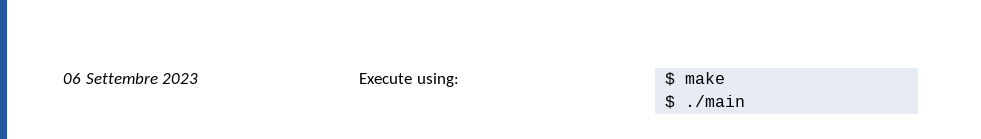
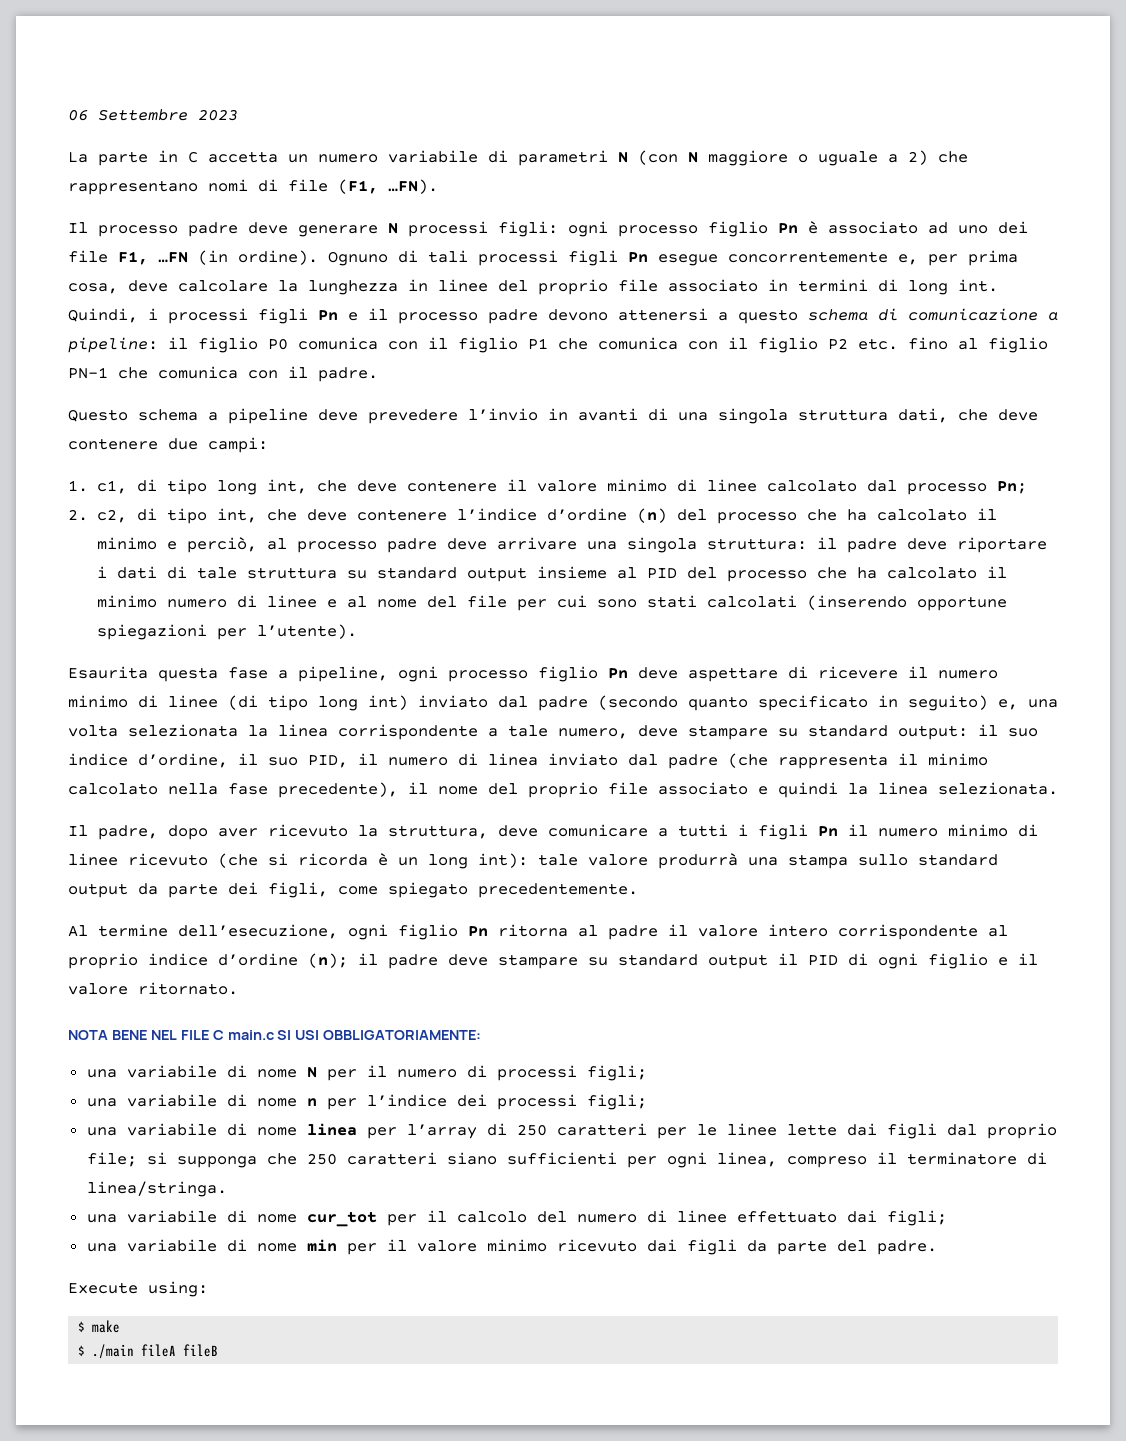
(199, 78) none -> [68,150,968,166] [68,179,438,195] [68,221,1028,237] [68,250,1018,266] [68,279,998,295] [68,308,1058,324] [68,337,1048,353] [68,366,378,382] [68,408,1038,424] [68,437,268,453] [68,479,1027,495] [68,508,997,524] [96,537,1047,553] [96,566,1007,582] [96,595,1007,611] [96,624,357,640] [68,666,998,682] [68,695,1058,711] [68,724,1038,740] [68,753,988,769] [68,782,1058,798] [68,824,1038,840] [68,853,998,869] [68,882,638,898] [68,924,1008,940] [68,953,1038,969] [68,982,238,995] [68,1030,482,1040] [86,1065,647,1081] [86,1094,647,1110] [86,1123,1057,1139] [86,1152,1047,1168] [86,1181,227,1197] [86,1210,947,1227] [86,1239,937,1255] // La parte in C accetta un numero variabile di parametri N (con N maggiore o uguale a 2) che rappresentano nomi di file (F1, …FN). // Il processo padre deve generare N processi figli: ogni processo figlio Pn è associato ad uno dei file F1, …FN (in ordine). Ognuno di tali processi figli Pn esegue concorrentemente e, per prima cosa, deve calcolare la lunghezza in linee del proprio file associato in termini di long int. Quindi, i processi figli Pn e il processo padre devono attenersi a questo schema di comunicazione a pipeline: il figlio P0 comunica con il figlio P1 che comunica con il figlio P2 etc. fino al figlio PN-1 che comunica con il padre. // Questo schema a pipeline deve prevedere l’invio in avanti di una singola struttura dati, che deve contenere due campi: // 1. c1, di tipo long int, che deve contenere il valore minimo di linee calcolato dal processo Pn; // 2. c2, di tipo int, che deve contenere l’indice d’ordine (n) del processo che ha calcolato il minimo e perciò, al processo padre deve arrivare una singola struttura: il padre deve riportare i dati di tale struttura su standard output insieme al PID del processo che ha calcolato il minimo numero di linee e al nome del file per cui sono stati calcolati (inserendo opportune spiegazioni per l’utente). // Esaurita questa fase a pipeline, ogni processo figlio Pn deve aspettare di ricevere il numero minimo di linee (di tipo long int) inviato dal padre (secondo quanto specificato in seguito) e, una volta selezionata la linea corrispondente a tale numero, deve stampare su standard output: il suo indice d’ordine, il suo PID, il numero di linea inviato dal padre (che rappresenta il minimo calcolato nella fase precedente), il nome del proprio file associato e quindi la linea selezionata. // Il padre, dopo aver ricevuto la struttura, deve comunicare a tutti i figli Pn il numero minimo di linee ricevuto (che si ricorda è un long int): tale valore produrrà una stampa sullo standard output da parte dei figli, come spiegato precedentemente. // Al termine dell’esecuzione, ogni figlio Pn ritorna al padre il valore intero corrispondente al proprio indice d’ordine (n); il padre deve stampare su standard output il PID di ogni figlio e il valore ritornato. // NOTA BENE NEL FILE C main.c SI USI OBBLIGATORIAMENTE: // una variabile di nome N per il numero di processi figli; // una variabile di nome n per l’indice dei processi figli; // una variabile di nome linea per l’array di 250 caratteri per le linee lette dai figli dal proprio file; si supponga che 250 caratteri siano sufficienti per ogni linea, compreso il terminatore di linea/stringa. // una variabile di nome cur_tot per il calcolo del numero di linee effettuato dai figli; // una variabile di nome min per il valore minimo ricevuto dai figli da parte del padre.
(746, 101) none -> [141,1344,219,1357] fileA fileB

